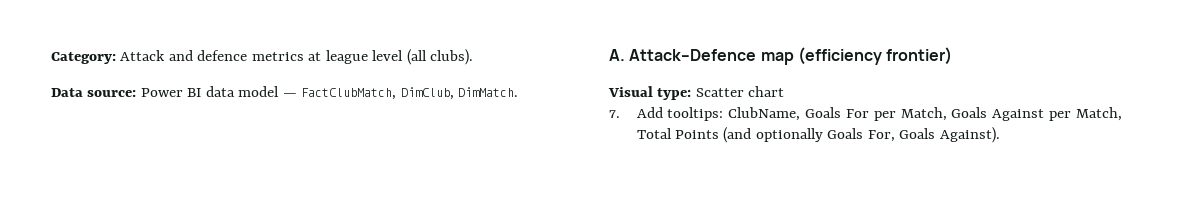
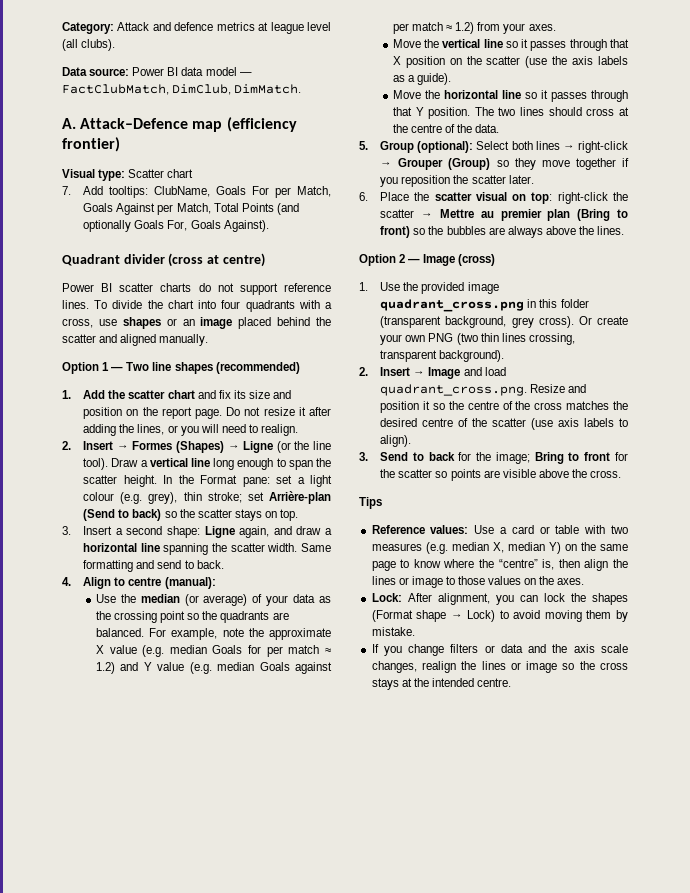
(1000, 135) none -> [62,253,265,267] [62,283,331,295] [62,300,332,312] [62,317,331,329] [62,334,209,346] [62,362,300,374] [62,390,292,399] [83,407,331,419] [83,424,299,436] [62,441,332,453] [83,458,331,470] [83,475,333,487] [83,491,331,504] [83,509,299,521] [62,526,332,538] [83,543,331,555] [83,560,224,572] [62,577,216,589] [95,594,331,606] [95,611,289,623] [95,628,331,640] [95,645,331,657] [95,662,332,674] [392,22,556,34] [392,39,629,51] [392,56,628,68] [392,73,452,85] [392,90,628,102] [392,107,629,119] [392,124,500,133] [359,141,628,153] [380,158,629,170] [380,175,534,187] [359,192,628,204] [380,209,628,221] [380,226,625,238] [359,254,496,266] [359,282,499,294] [380,299,589,312] [380,316,628,328] [380,333,575,345] [380,350,505,362] [359,367,506,379] [380,384,587,396] [380,401,628,413] [380,418,628,430] [380,435,412,447] [359,452,628,464] [380,469,622,481] [359,497,382,509] [371,525,628,534] [371,542,628,554] [371,559,628,571] [371,576,585,588] [371,593,628,605] [371,610,628,622] [371,627,415,636] [371,644,628,656] [371,661,628,673] [371,678,512,690] // Quadrant divider (cross at centre) // Power BI scatter charts do not support reference lines. To divide the chart into four quadrants with a cross, use shapes or an image placed behind the scatter and aligned manually. // Option 1 — Two line shapes (recommended) // 1. Add the scatter chart and fix its size and position on the report page. Do not resize it after adding the lines, or you will need to realign. // 2. Insert → Formes (Shapes) → Ligne (or the line tool). Draw a vertical line long enough to span the scatter height. In the Format pane: set a light colour (e.g. grey), thin stroke; set Arrière-plan (Send to back) so the scatter stays on top. // 3. Insert a second shape: Ligne again, and draw a horizontal line spanning the scatter width. Same formatting and send to back. // 4. Align to centre (manual): // Use the median (or average) of your data as the crossing point so the quadrants are balanced. For example, note the approximate X value (e.g. median Goals for per match ≈ 1.2) and Y value (e.g. median Goals against per match ≈ 1.2) from your axes. // Move the vertical line so it passes through that X position on the scatter (use the axis labels as a guide). // Move the horizontal line so it passes through that Y position. The two lines should cross at the centre of the data. // 5. Group (optional): Select both lines → right‑click → Grouper (Group) so they move together if you reposition the scatter later. // 6. Place the scatter visual on top: right‑click the scatter → Mettre au premier plan (Bring to front) so the bubbles are always above the lines. // Option 2 — Image (cross) // 1. Use the provided image quadrant_cross.png in this folder (transparent background, grey cross). Or create your own PNG (two thin lines crossing, transparent background). // 2. Insert → Image and load quadrant_cross.png. Resize and position it so the centre of the cross matches the desired centre of the scatter (use axis labels to align). // 3. Send to back for the image; Bring to front for the scatter so points are visible above the cross. // Tips // Reference values: Use a card or table with two measures (e.g. median X, median Y) on the same page to know where the “centre” is, then align the lines or image to those values on the axes. // Lock: After alignment, you can lock the shapes (Format shape → Lock) to avoid moving them by mistake. // If you change filters or data and the axis scale changes, realign the lines or image so the cross stays at the intended centre.

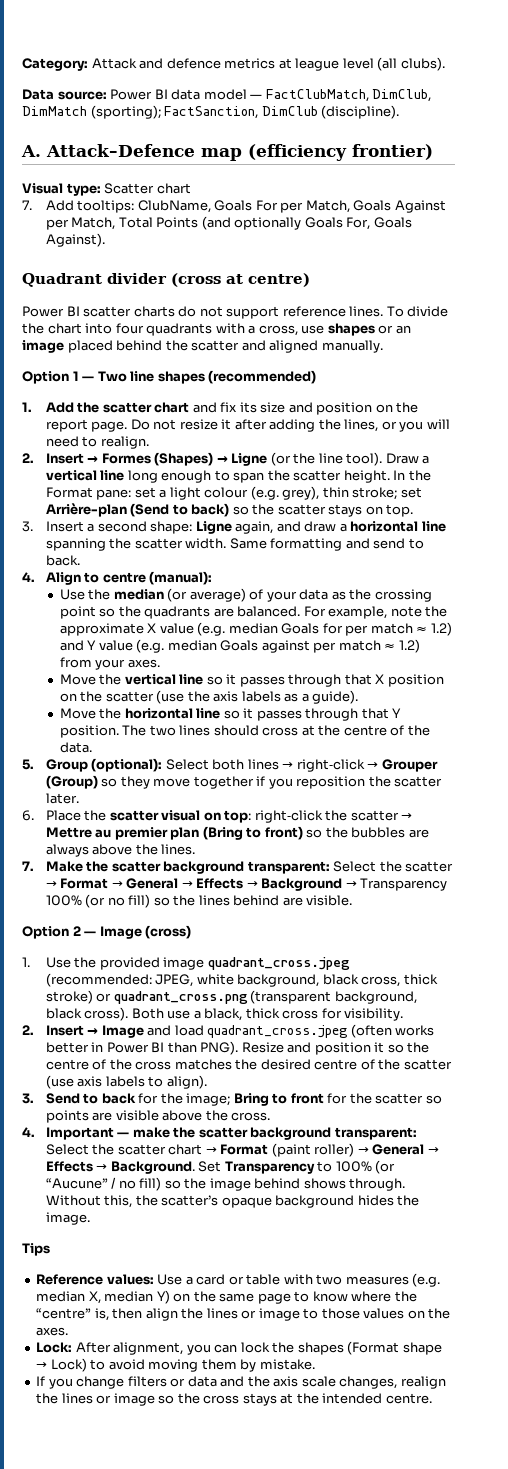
[234,84,302,94] DimMatch. -> [22,105,400,119] DimMatch (sporting); FactSanction, DimClub (discipline).
(625, 230) none -> [22,861,454,874] [45,878,448,891] [45,894,353,908] // 7. Make the scatter background transparent: Select the scatter → Format → General → Effects → Background → Transparency 100% (or no fill) so the lines behind are visible.
[380,299,589,312] [380,316,628,328] [380,333,575,345] [380,350,505,362] quadrant_cross.png in this folder (transparent background, grey cross). Or create your own PNG (two thin lines crossing, transparent background). -> [207,957,350,970] [45,973,438,987] [45,990,417,1004] [45,1007,404,1021] quadrant_cross.jpeg (recommended: JPEG, white background, black cross, thick stroke) or quadrant_cross.png (transparent background, black cross). Both use a black, thick cross for visibility.
[380,384,528,396] quadrant_cross.png. -> [207,1024,435,1038] [45,1041,239,1055] quadrant_cross.jpeg (often works better in Power BI than PNG).
(622, 474) none -> [22,1127,417,1140] [45,1143,439,1157] [45,1160,396,1174] [45,1177,406,1191] [45,1195,420,1208] [45,1212,90,1225] // 4. Important — make the scatter background transparent: Select the scatter chart → Format (paint roller) → General → Effects → Background. Set Transparency to 100% (or “Aucune” / no fill) so the image behind shows through. Without this, the scatter’s opaque background hides the image.

